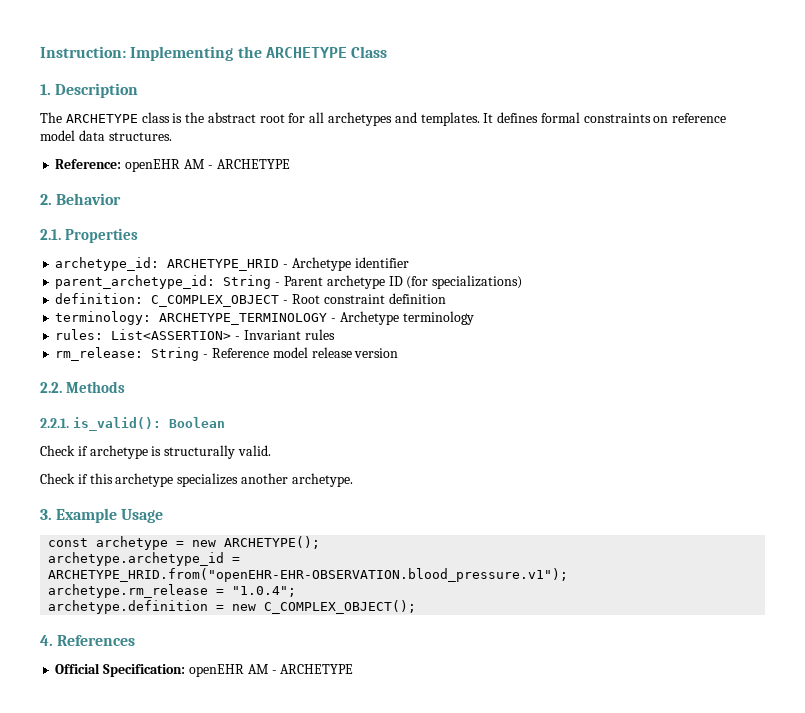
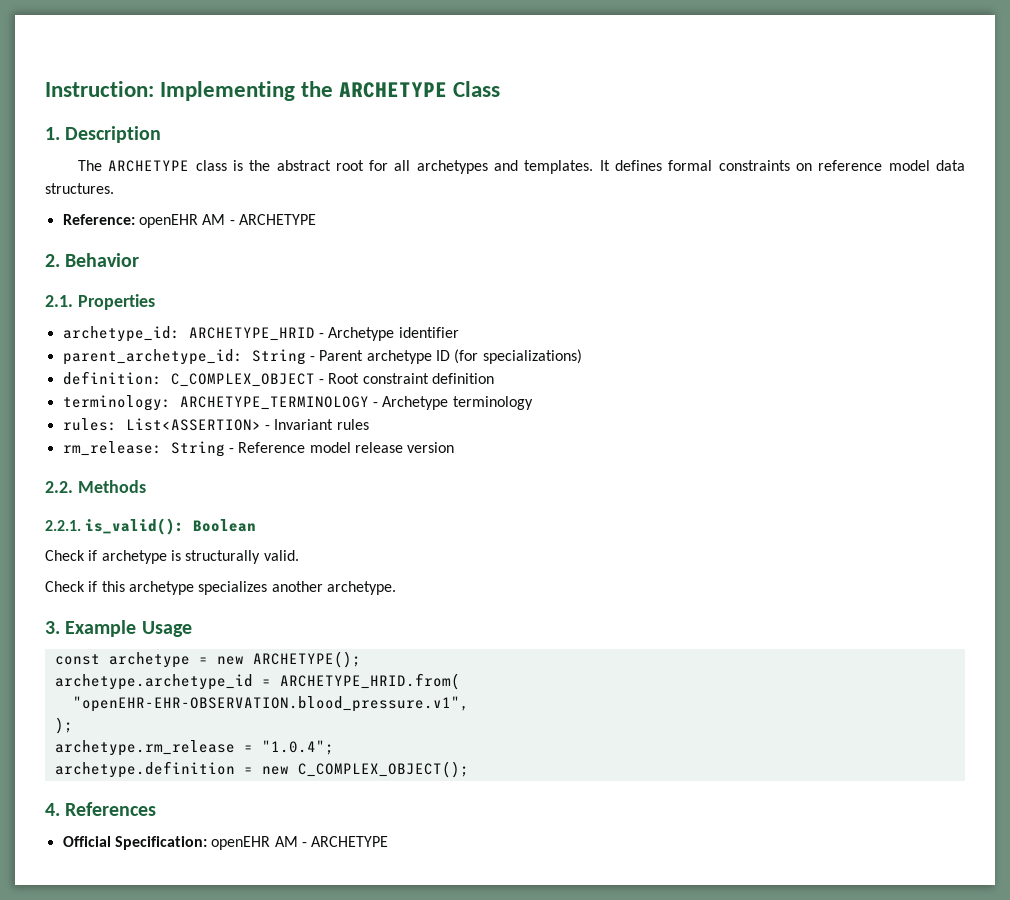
[48,568,569,582] ARCHETYPE_HRID.from("openEHR-EHR-OBSERVATION.blood_pressure.v1"); -> [279,673,460,690] [72,696,469,712] [54,717,73,734] ARCHETYPE_HRID.from( // "openEHR-EHR-OBSERVATION.blood_pressure.v1", // );

